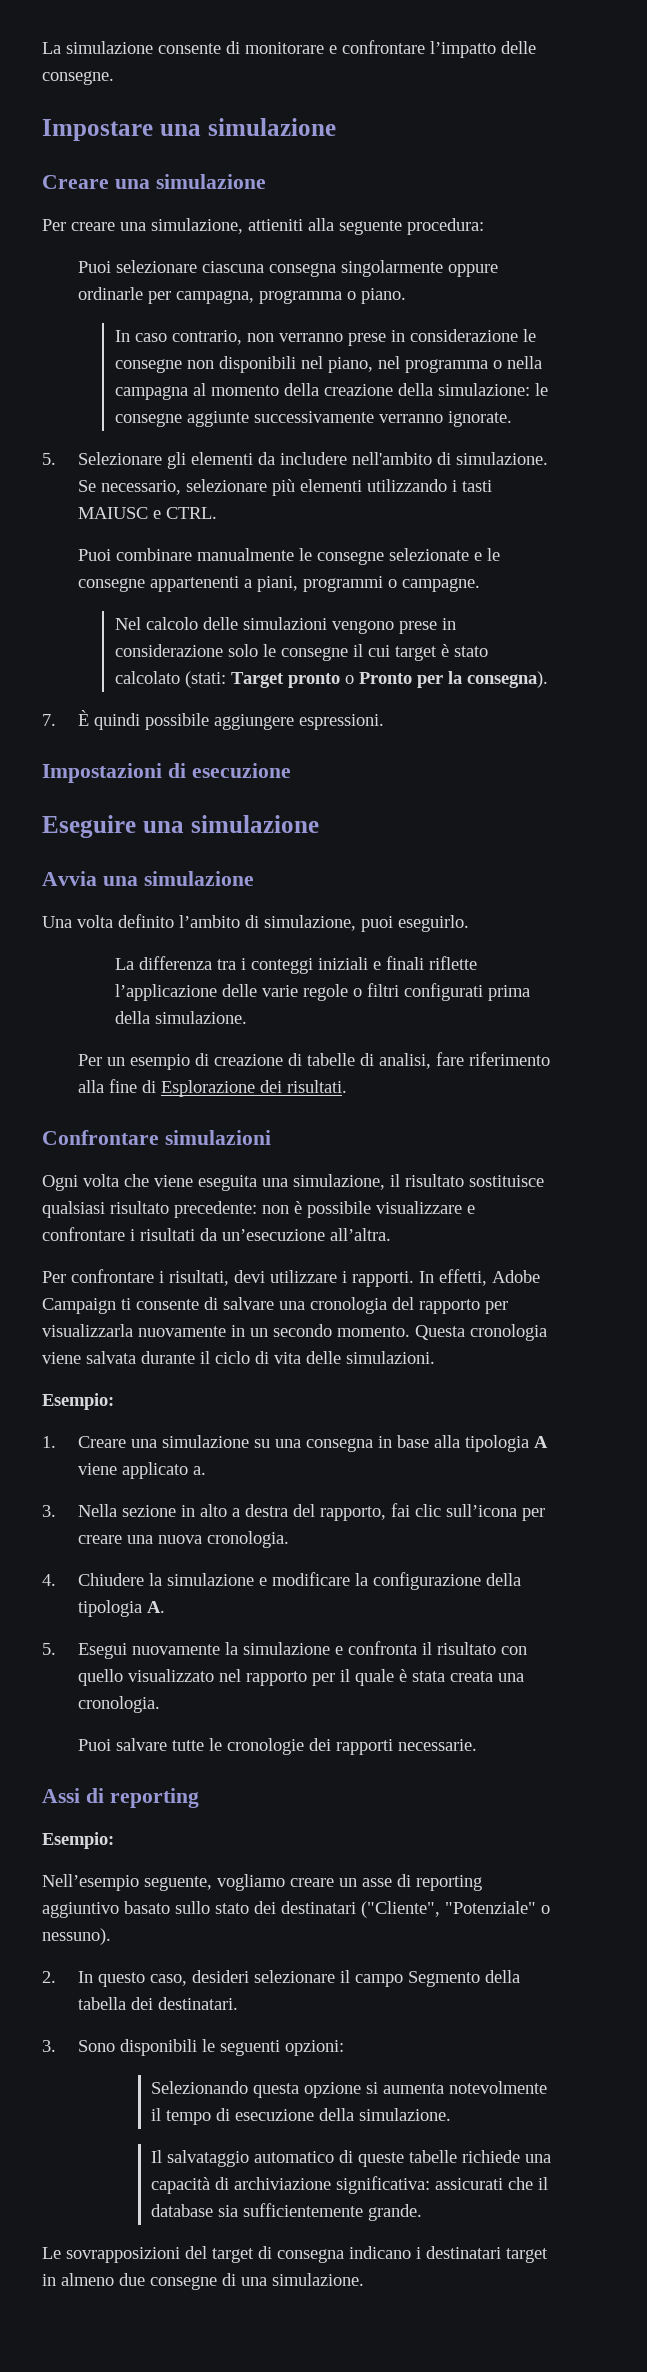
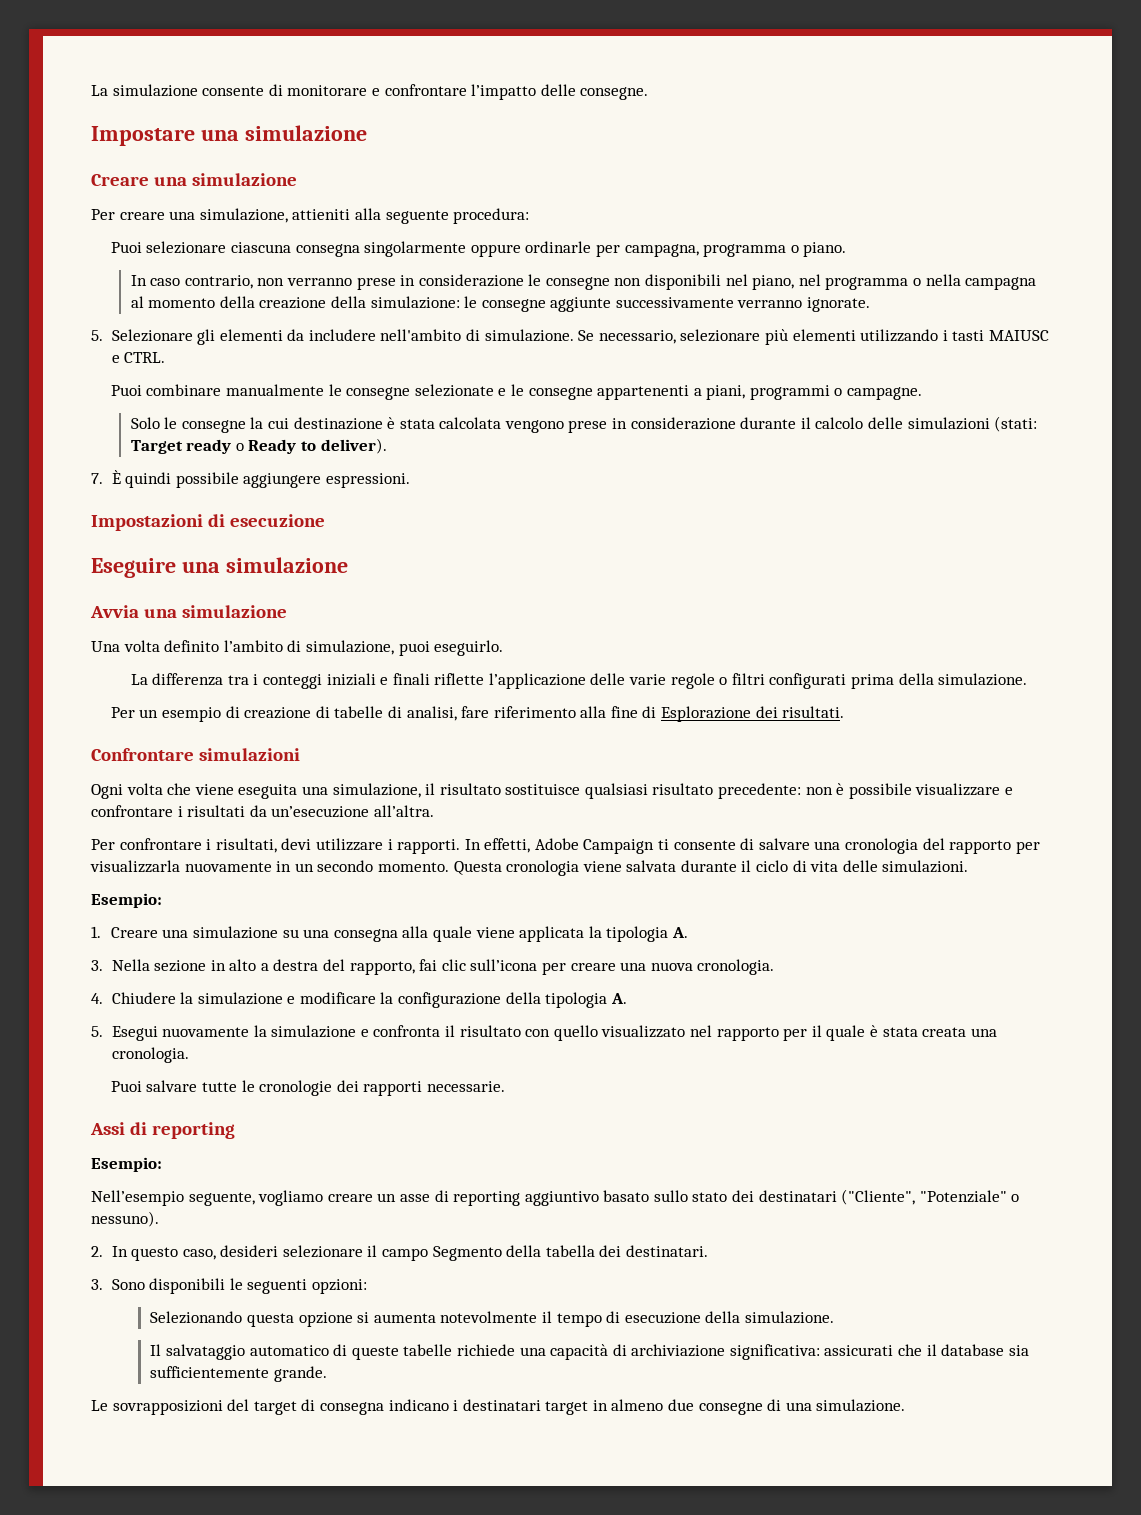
[114,617,456,634] [114,644,488,661] [114,671,548,688] Nel calcolo delle simulazioni vengono prese in considerazione solo le consegne il cui target è stato calcolato (stati: Target pronto o Pronto per la consegna). -> [130,416,1038,433] [130,438,387,454] Solo le consegne la cui destinazione è stata calcolata vengono prese in considerazione durante il calcolo delle simulazioni (stati: Target ready o Ready to deliver).
[378,1435,549,1452] [78,1462,207,1479] in base alla tipologia A viene applicato a. -> [402,926,688,942] alla quale viene applicata la tipologia A.

